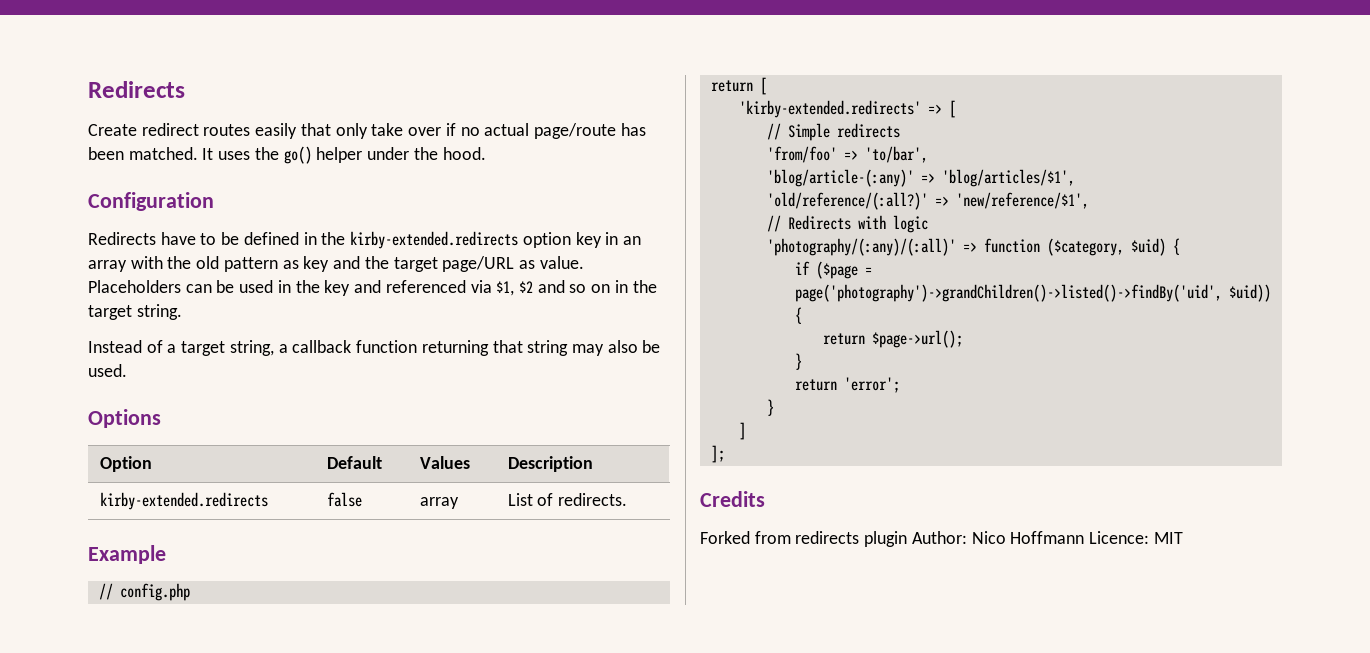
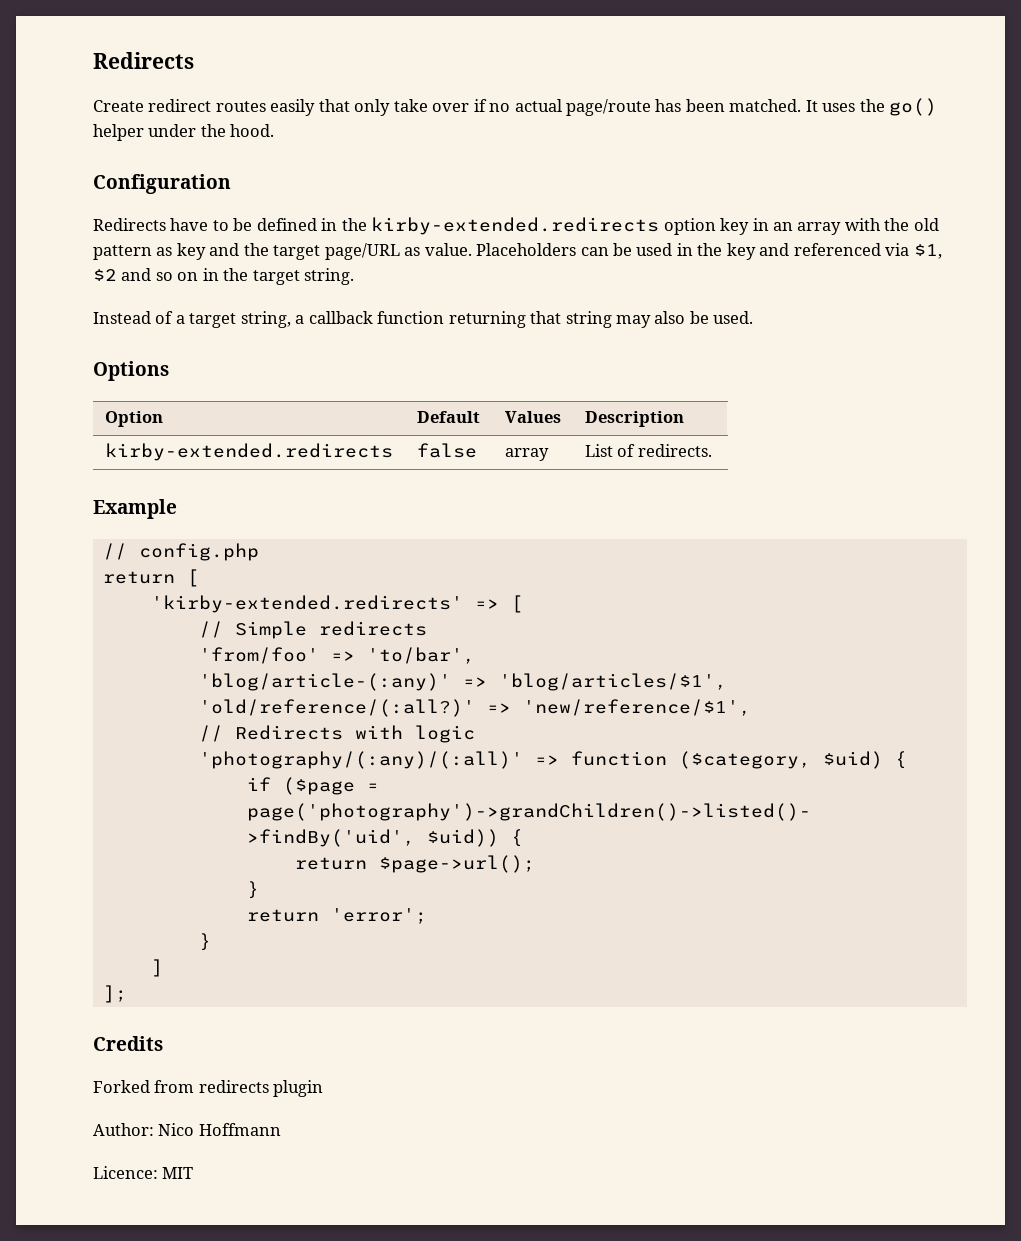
(908, 539) none -> (324, 1088) //
(1085, 537) none -> (281, 1129) //

